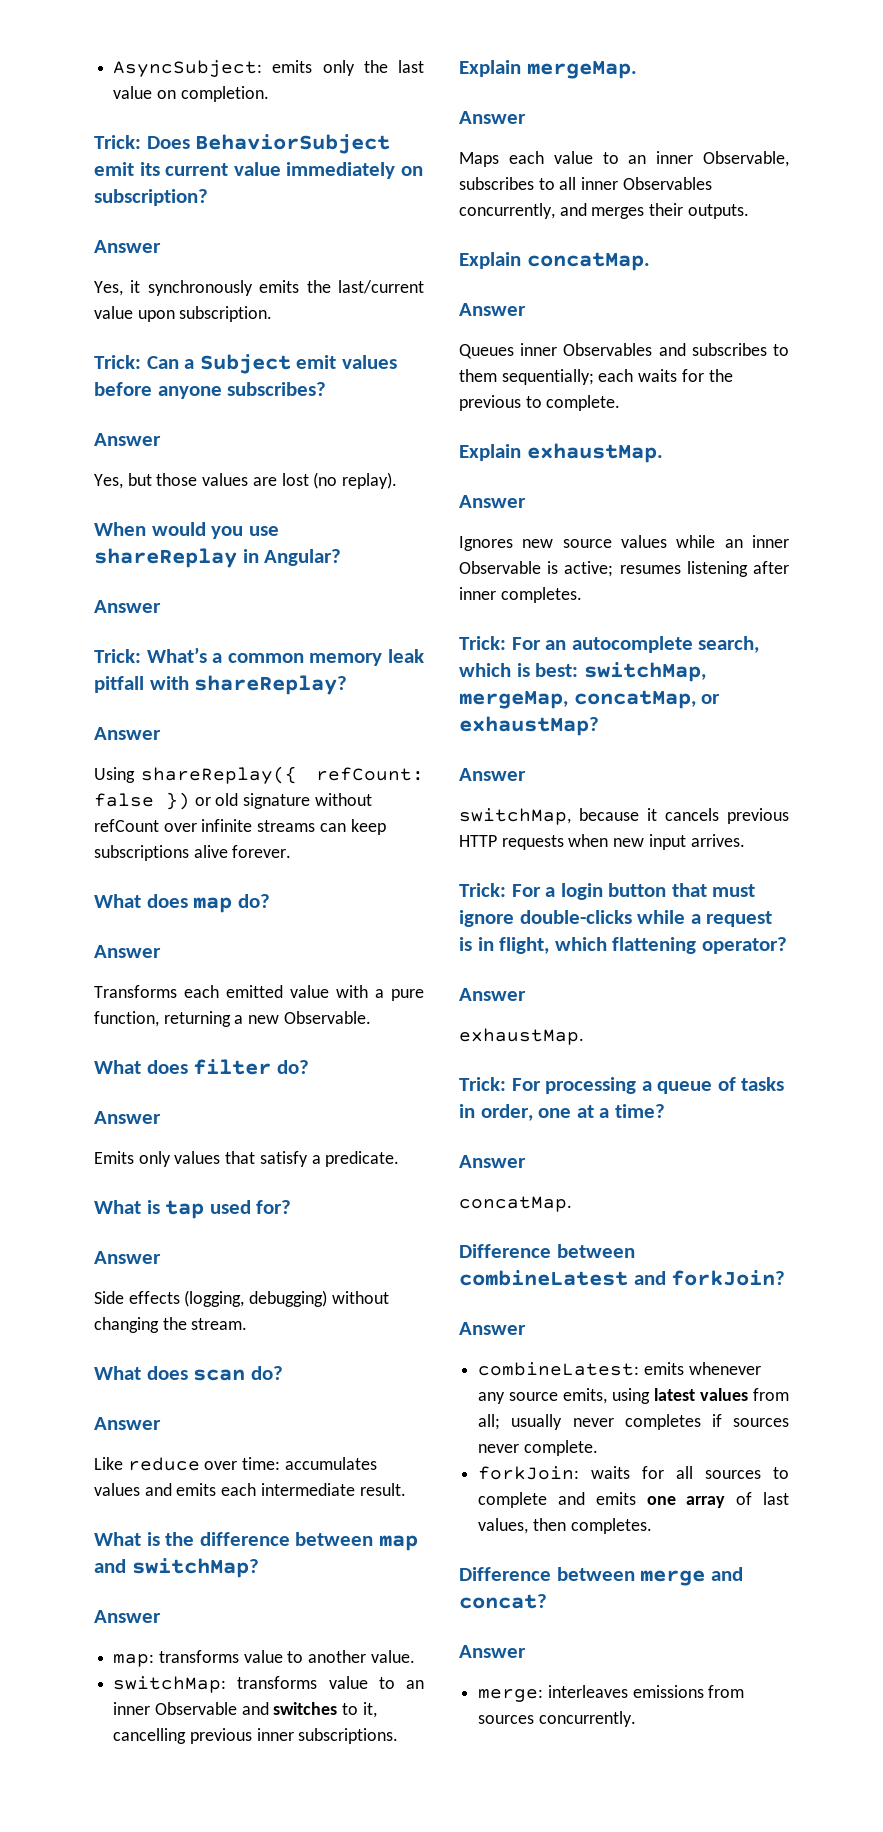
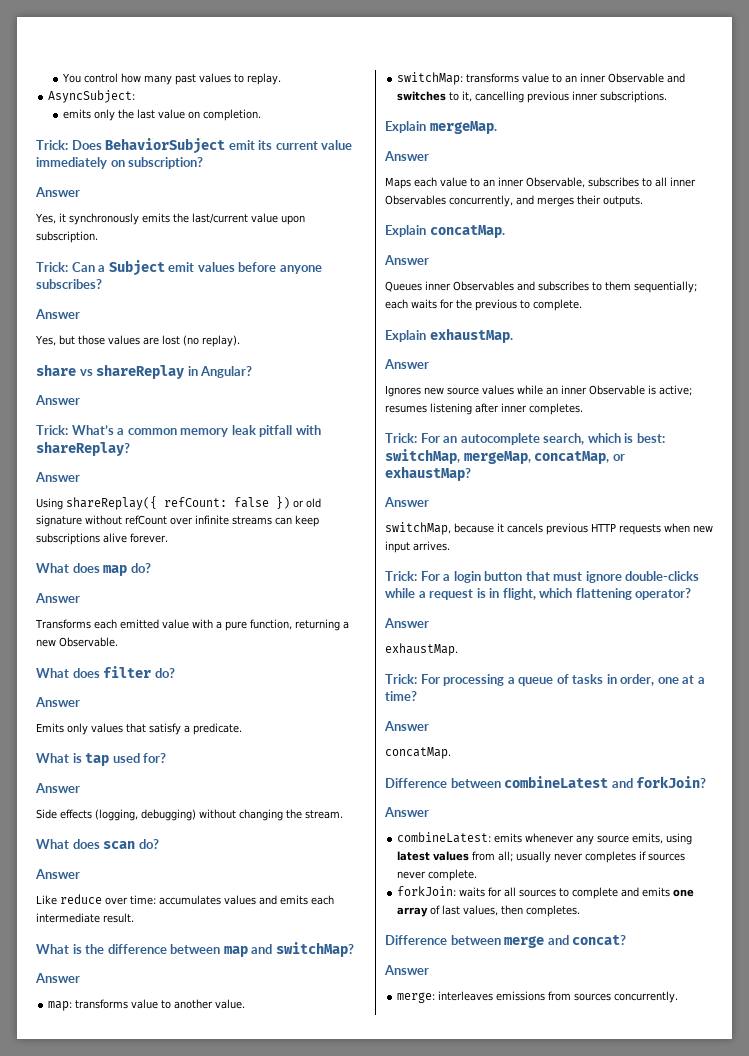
(113, 68) none -> [61,73,281,85] You control how many past values to replay. //
(263, 68) none -> (136, 96) //
[94,522,279,539] When would you use -> [36,364,93,376] share vs

